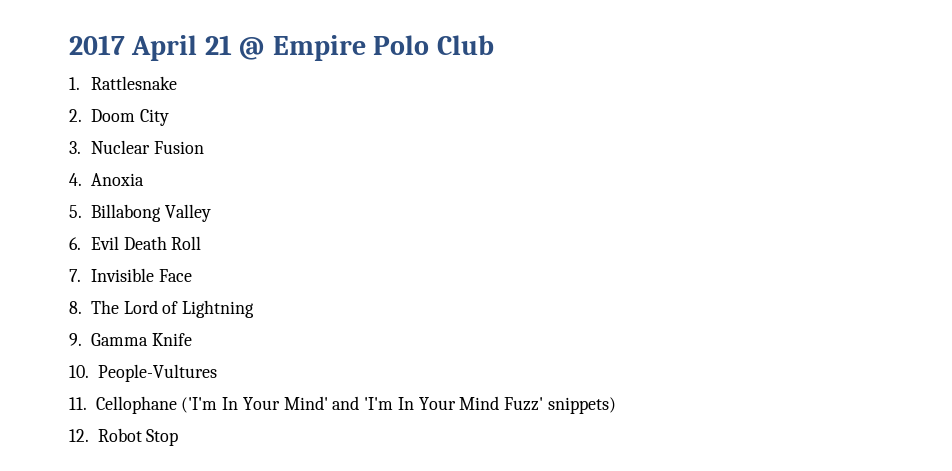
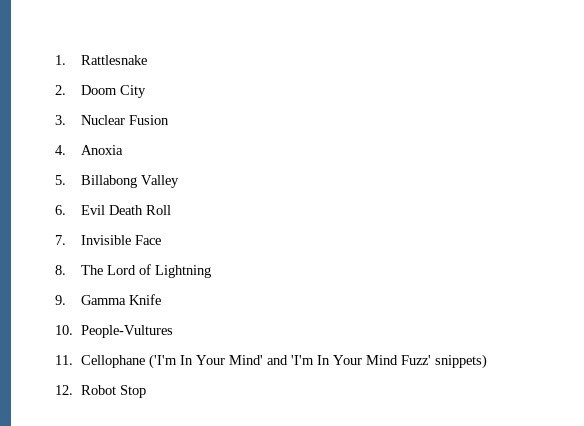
[69,35,494,61] 2017 April 21 @ Empire Polo Club // -> (55, 60) none

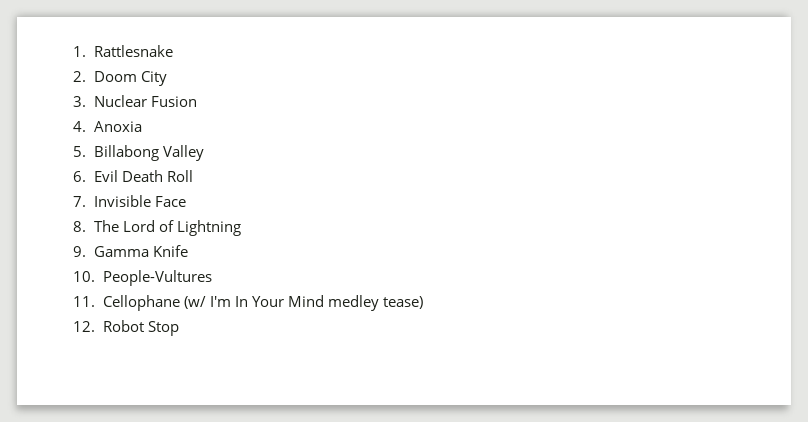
[149,354,315,369] ('I'm In Your Mind' and 'I'm -> [183,296,231,309] (w/ I'm
[401,354,488,369] Fuzz' snippets) -> [327,295,423,311] medley tease)

